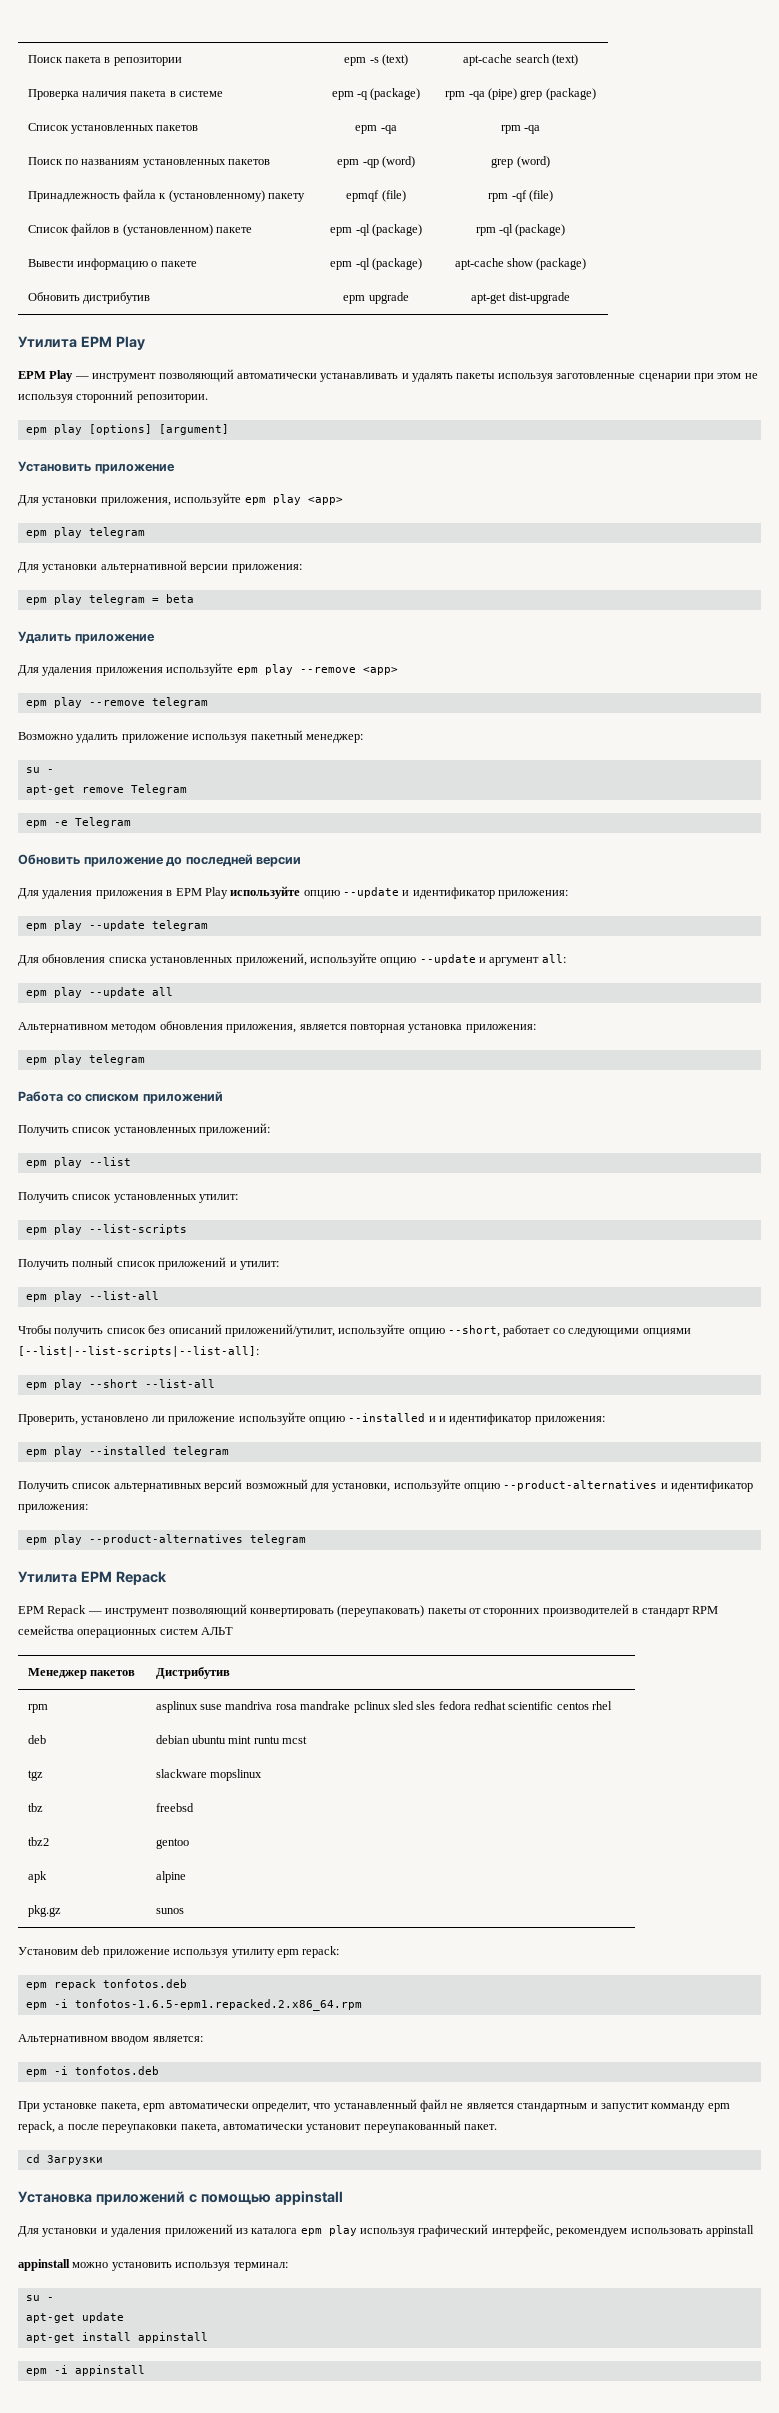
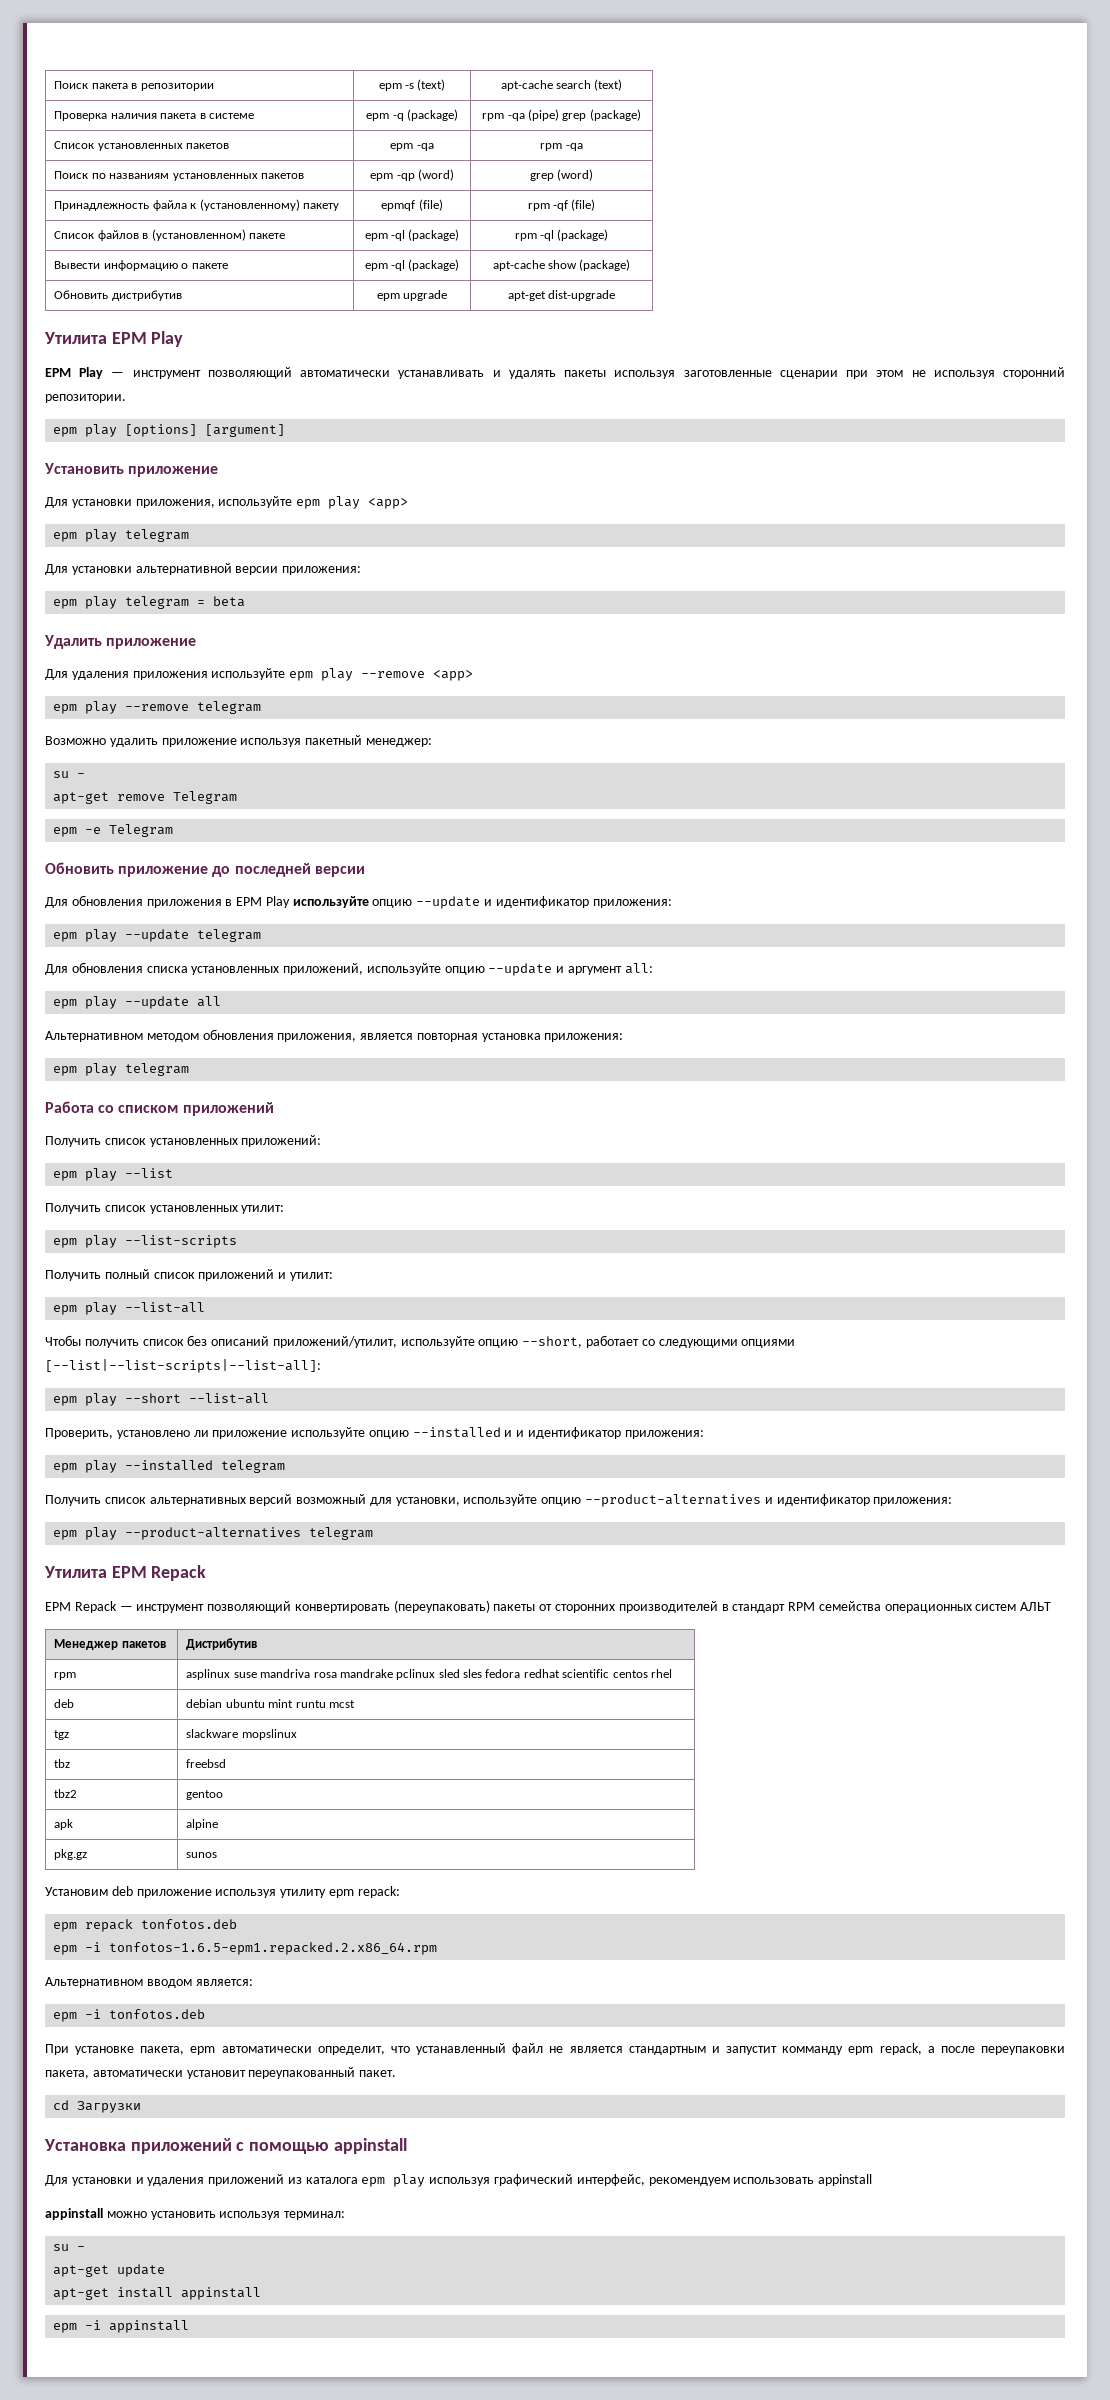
[42,890,93,899] удаления -> [71,895,143,906] обновления

